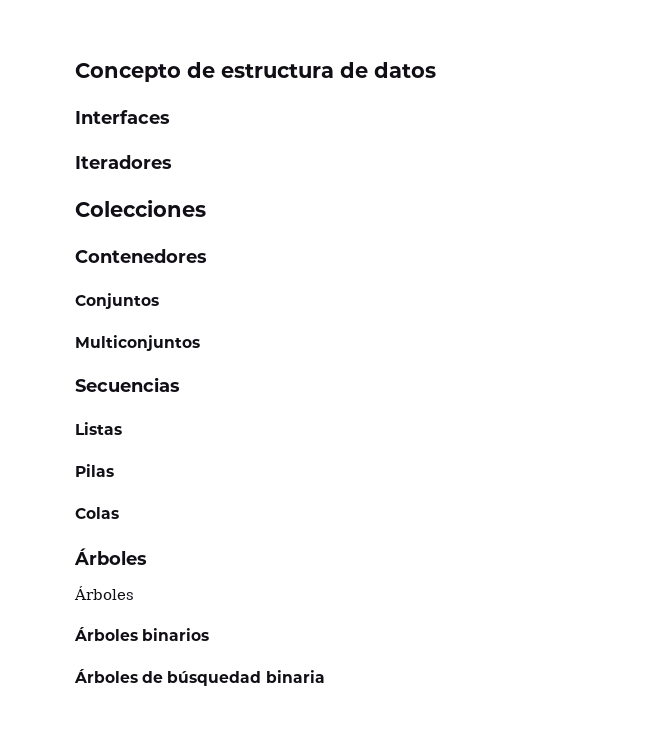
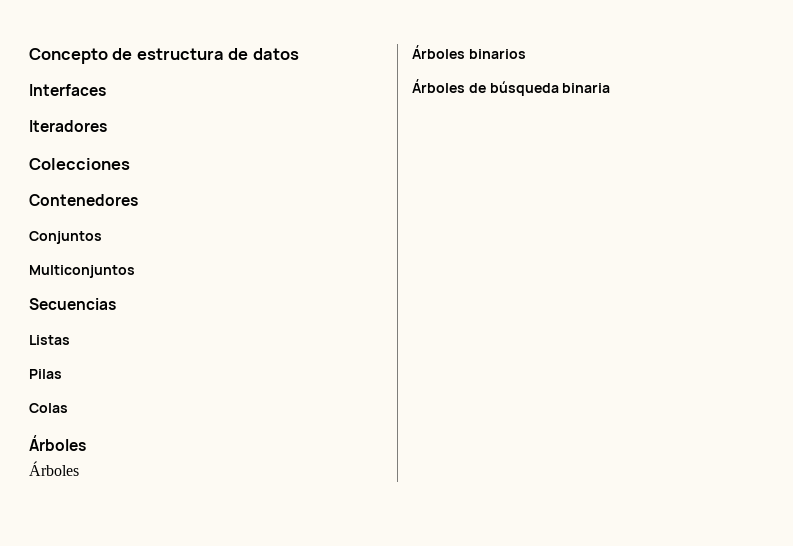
[167,671,262,686] búsquedad -> [489,81,559,96] búsqueda

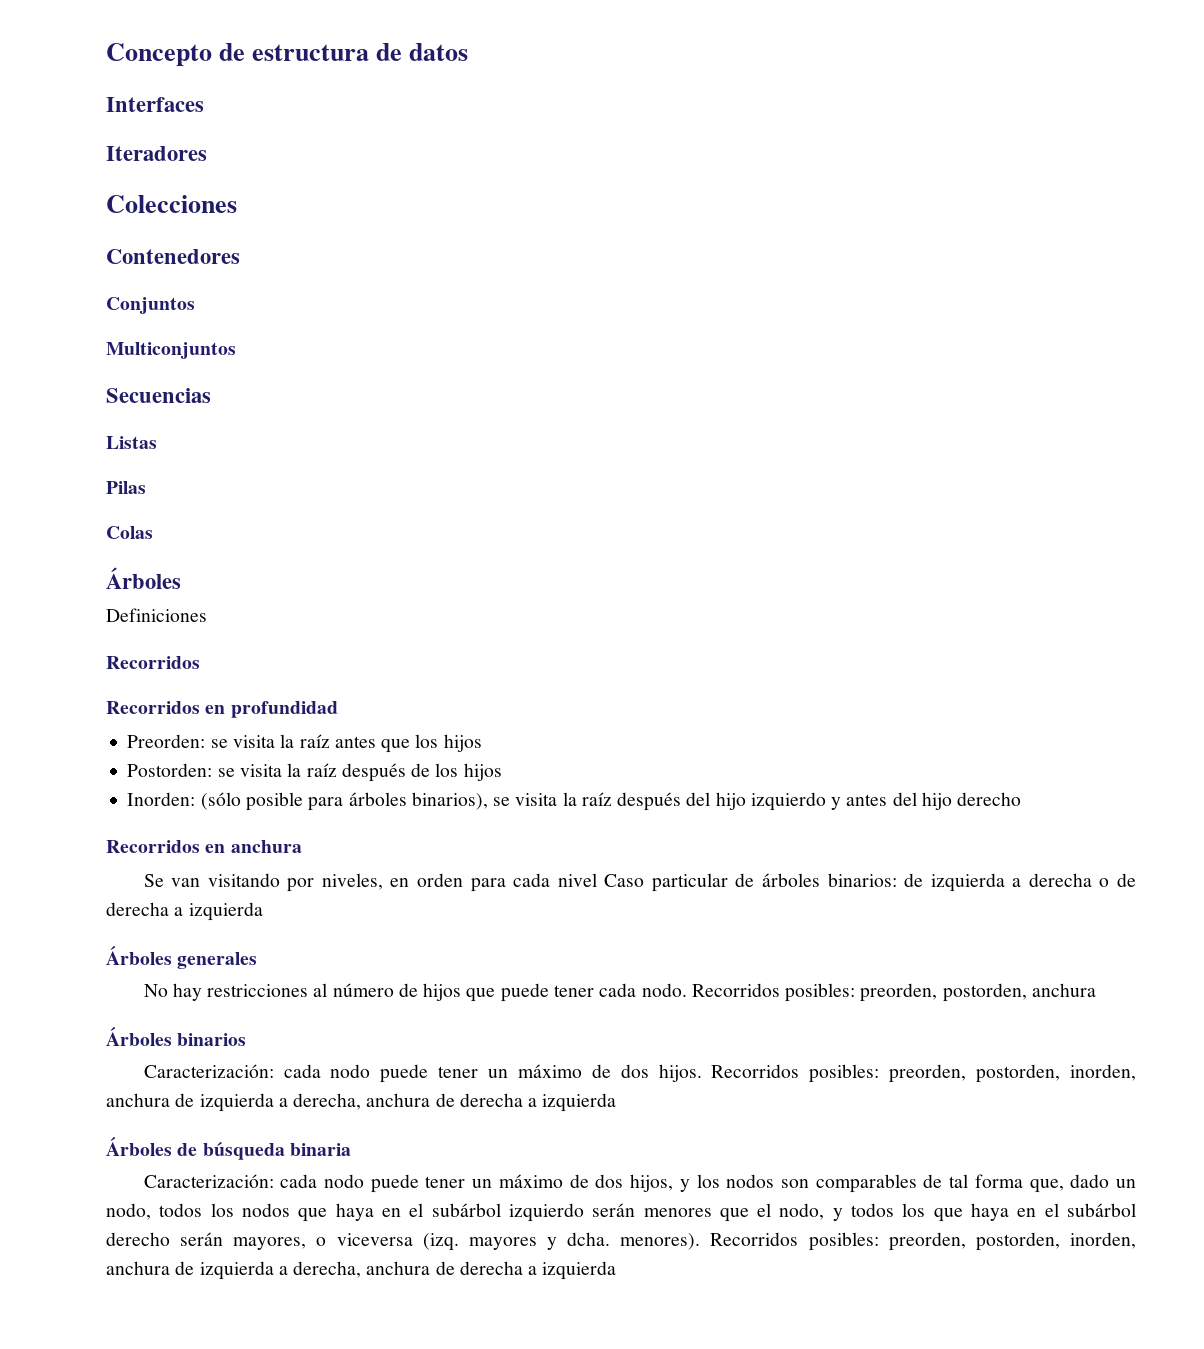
[29,461,79,476] [412,45,526,59] [412,79,611,96] Árboles // Árboles binarios // Árboles de búsqueda binaria -> [106,608,207,622] [106,656,200,669] [106,701,338,718] [127,734,482,753] [127,763,502,782] [127,792,1022,811] [106,840,302,853] [143,873,1137,892] [106,902,263,921] [106,946,258,969] [143,983,1096,1002] [106,1027,247,1046] [143,1064,1136,1083] [106,1093,617,1112] [106,1137,351,1160] [143,1174,1137,1193] [106,1203,1137,1222] [106,1232,1136,1251] [106,1261,617,1280] Definiciones // Recorridos // Recorridos en profundidad // Preorden: se visita la raíz antes que los hijos // Postorden: se visita la raíz después de los hijos // Inorden: (sólo posible para árboles binarios), se visita la raíz después del hijo izquierdo y antes del hijo derecho // Recorridos en anchura // Se van visitando por niveles, en orden para cada nivel Caso particular de árboles binarios: de izquierda a derecha o de derecha a izquierda // Árboles generales // No hay restricciones al número de hijos que puede tener cada nodo. Recorridos posibles: preorden, postorden, anchura // Árboles binarios // Caracterización: cada nodo puede tener un máximo de dos hijos. Recorridos posibles: preorden, postorden, inorden, anchura de izquierda a derecha, anchura de derecha a izquierda // Árboles de búsqueda binaria // Caracterización: cada nodo puede tener un máximo de dos hijos, y los nodos son comparables de tal forma que, dado un nodo, todos los nodos que haya en el subárbol izquierdo serán menores que el nodo, y todos los que haya en el subárbol derecho serán mayores, o viceversa (izq. mayores y dcha. menores). Recorridos posibles: preorden, postorden, inorden, anchura de izquierda a derecha, anchura de derecha a izquierda

